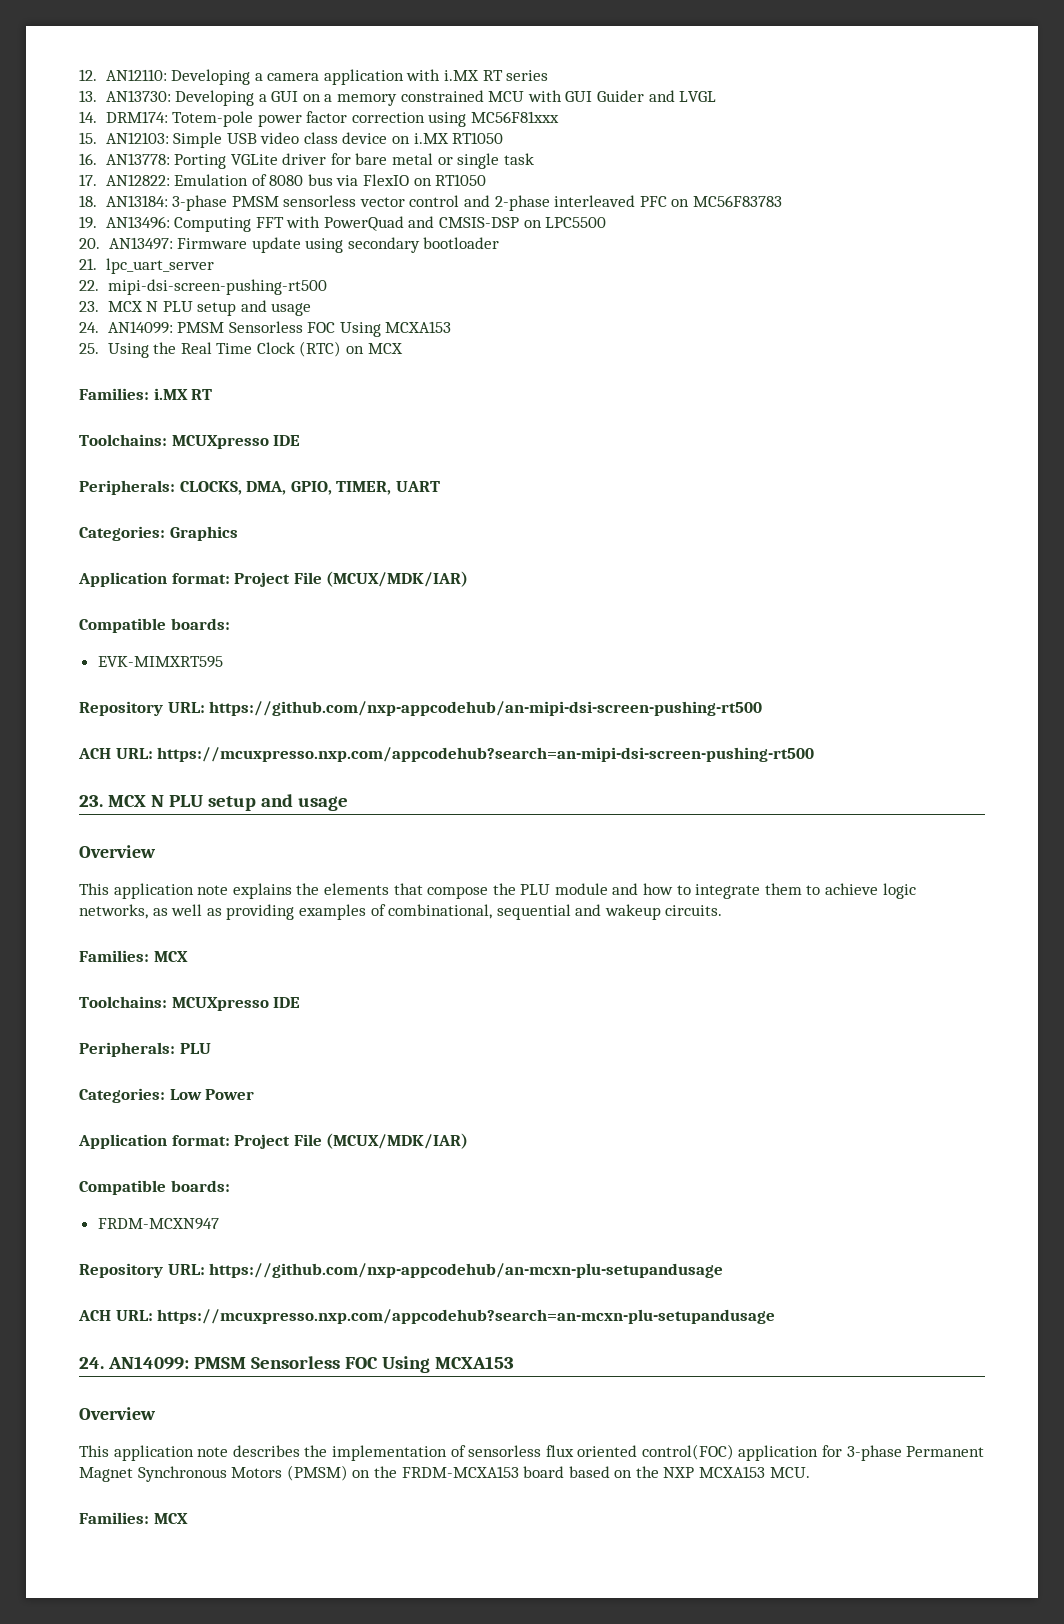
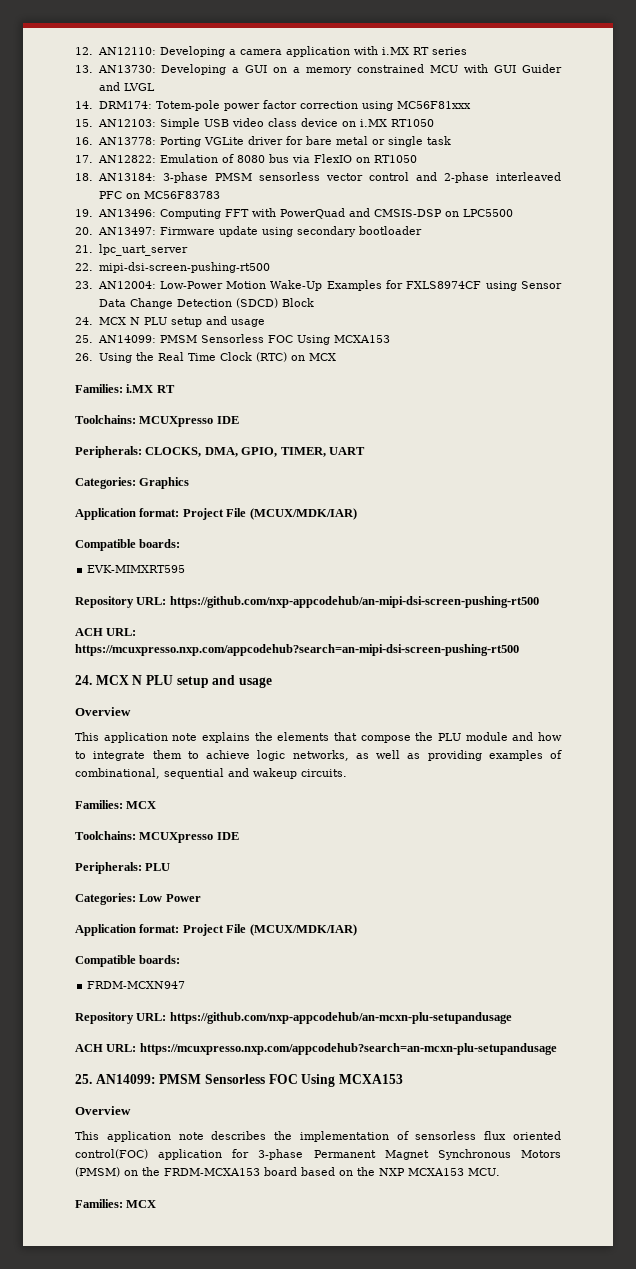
[107,300,312,316] [79,321,452,337] [79,343,99,354] MCX N PLU setup and usage // 24. AN14099: PMSM Sensorless FOC Using MCXA153 // 25. -> [97,280,562,291] [98,298,314,309] [75,316,265,327] [75,334,390,345] [75,353,93,361] AN12004: Low-Power Motion Wake-Up Examples for FXLS8974CF using Sensor Data Change Detection (SDCD) Block // 24. MCX N PLU setup and usage // 25. AN14099: PMSM Sensorless FOC Using MCXA153 // 26.
[79,795,103,807] 23. -> [75,675,92,685] 24.
[79,1357,104,1369] 24. -> [75,1074,92,1084] 25.

